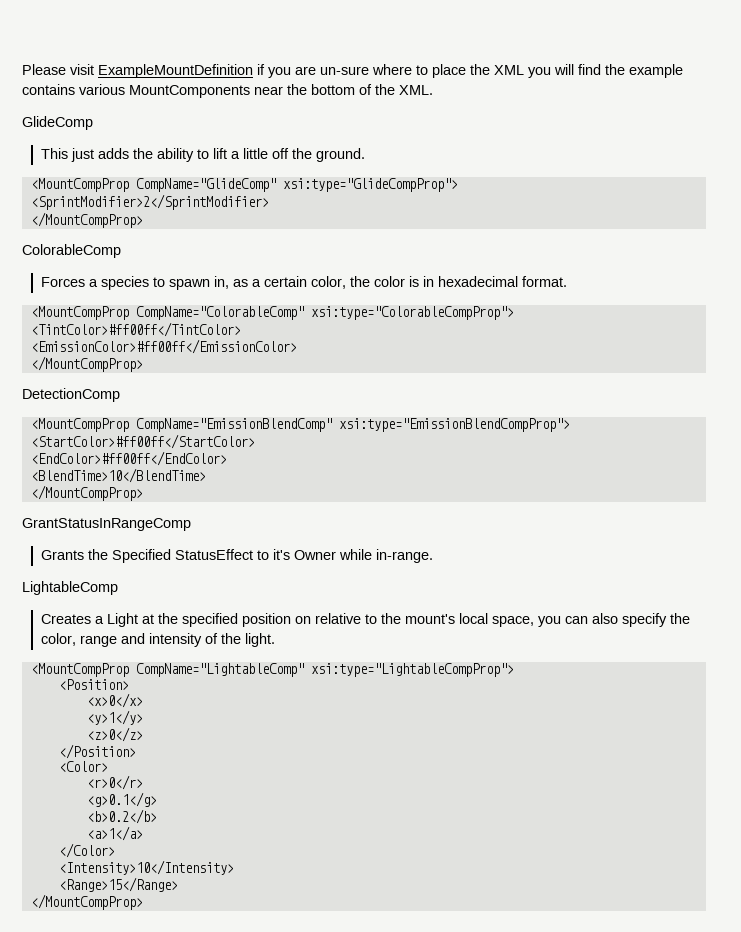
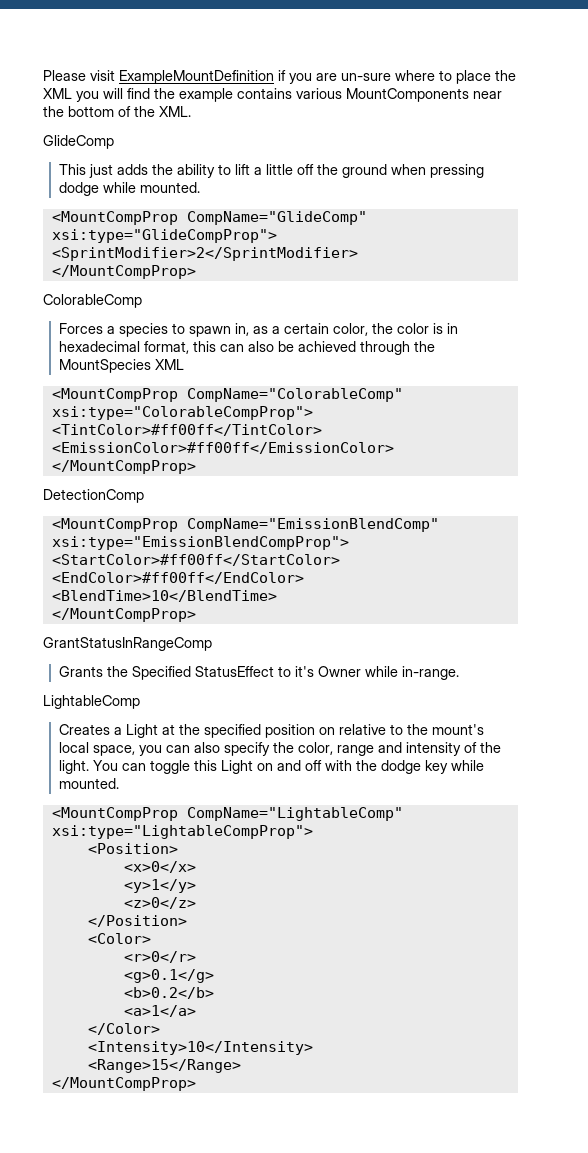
[316,148,366,162] ground. -> [342,164,485,178] [59,182,201,196] ground when pressing dodge while mounted.
[522,276,568,287] format. -> [144,341,436,355] [59,359,185,373] format, this can also be achieved through the MountSpecies XML
(276, 640) none -> [93,760,485,774] [59,778,120,789] You can toggle this Light on and off with the dodge key while mounted.

